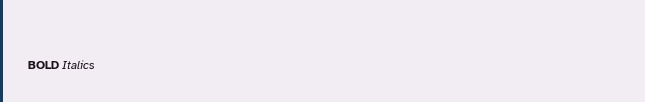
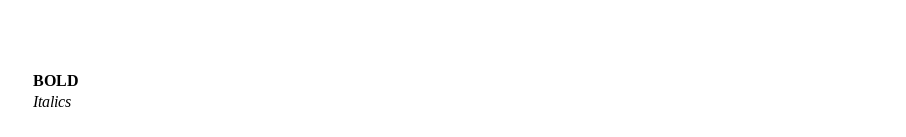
(59, 65) none -> (79, 80) //

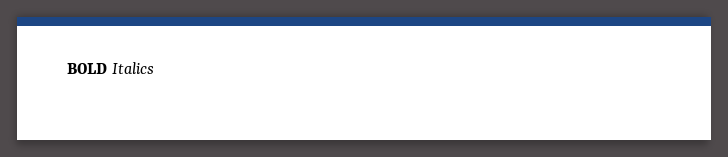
(79, 80) // -> (107, 68) none

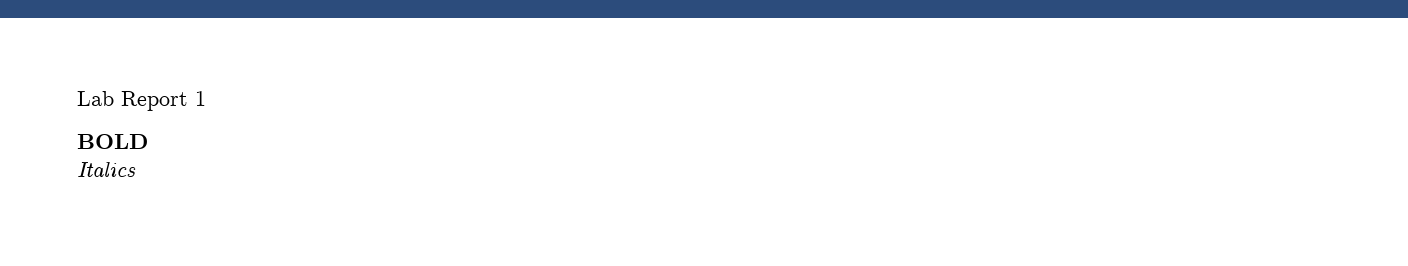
(67, 68) none -> [77,91,206,111] Lab Report 1 //
(107, 68) none -> (148, 141) //

